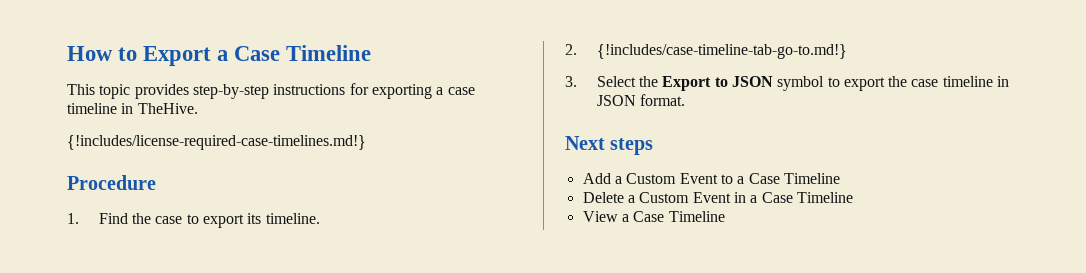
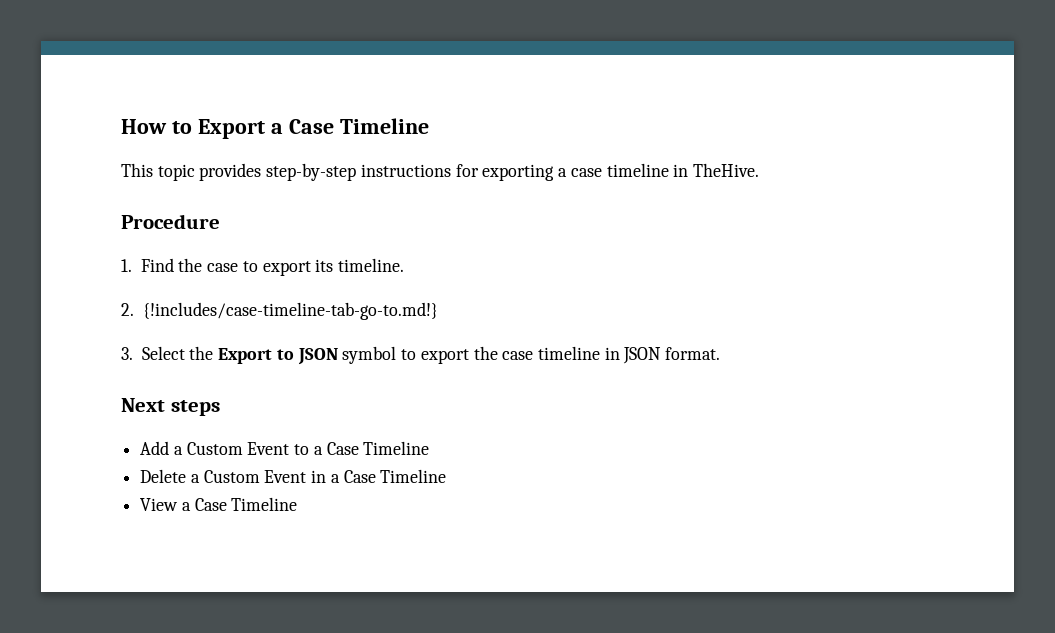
[67,135,366,150] // {!includes/license-required-case-timelines.md!} -> (759, 170) none

